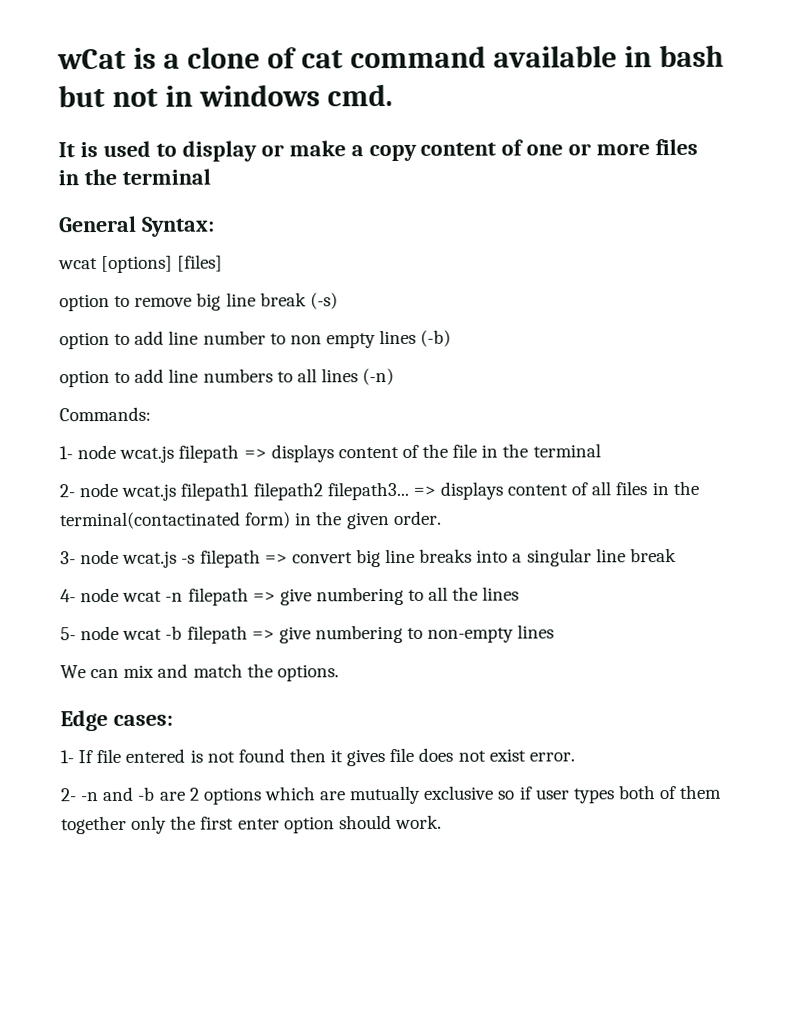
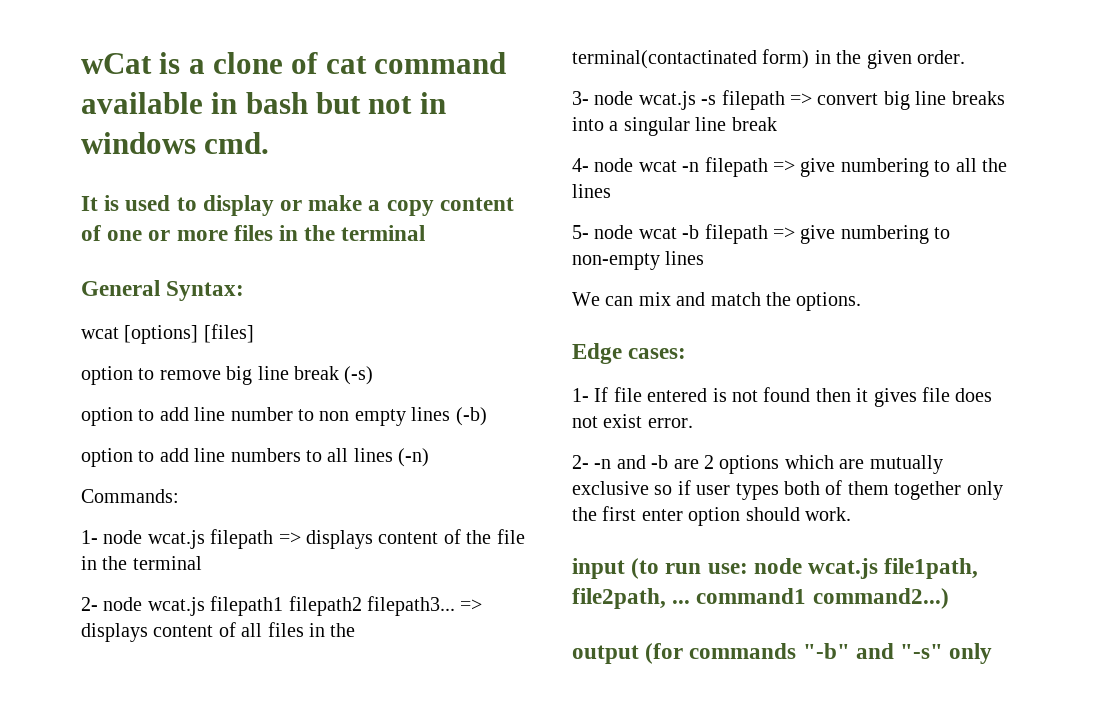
(442, 821) none -> [572,558,979,579] [572,588,949,609] [572,643,993,664] // input (to run use: node wcat.js file1path, file2path, ... command1 command2...) // output (for commands "-b" and "-s" only

